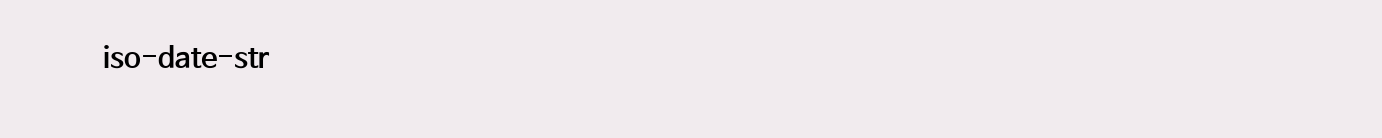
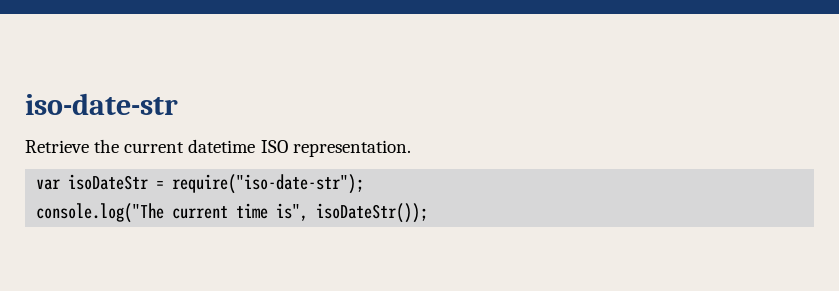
(270, 57) none -> [25,139,411,157] [36,174,365,194] [36,203,429,223] // Retrieve the current datetime ISO representation. // var isoDateStr = require("iso-date-str"); // console.log("The current time is", isoDateStr());

